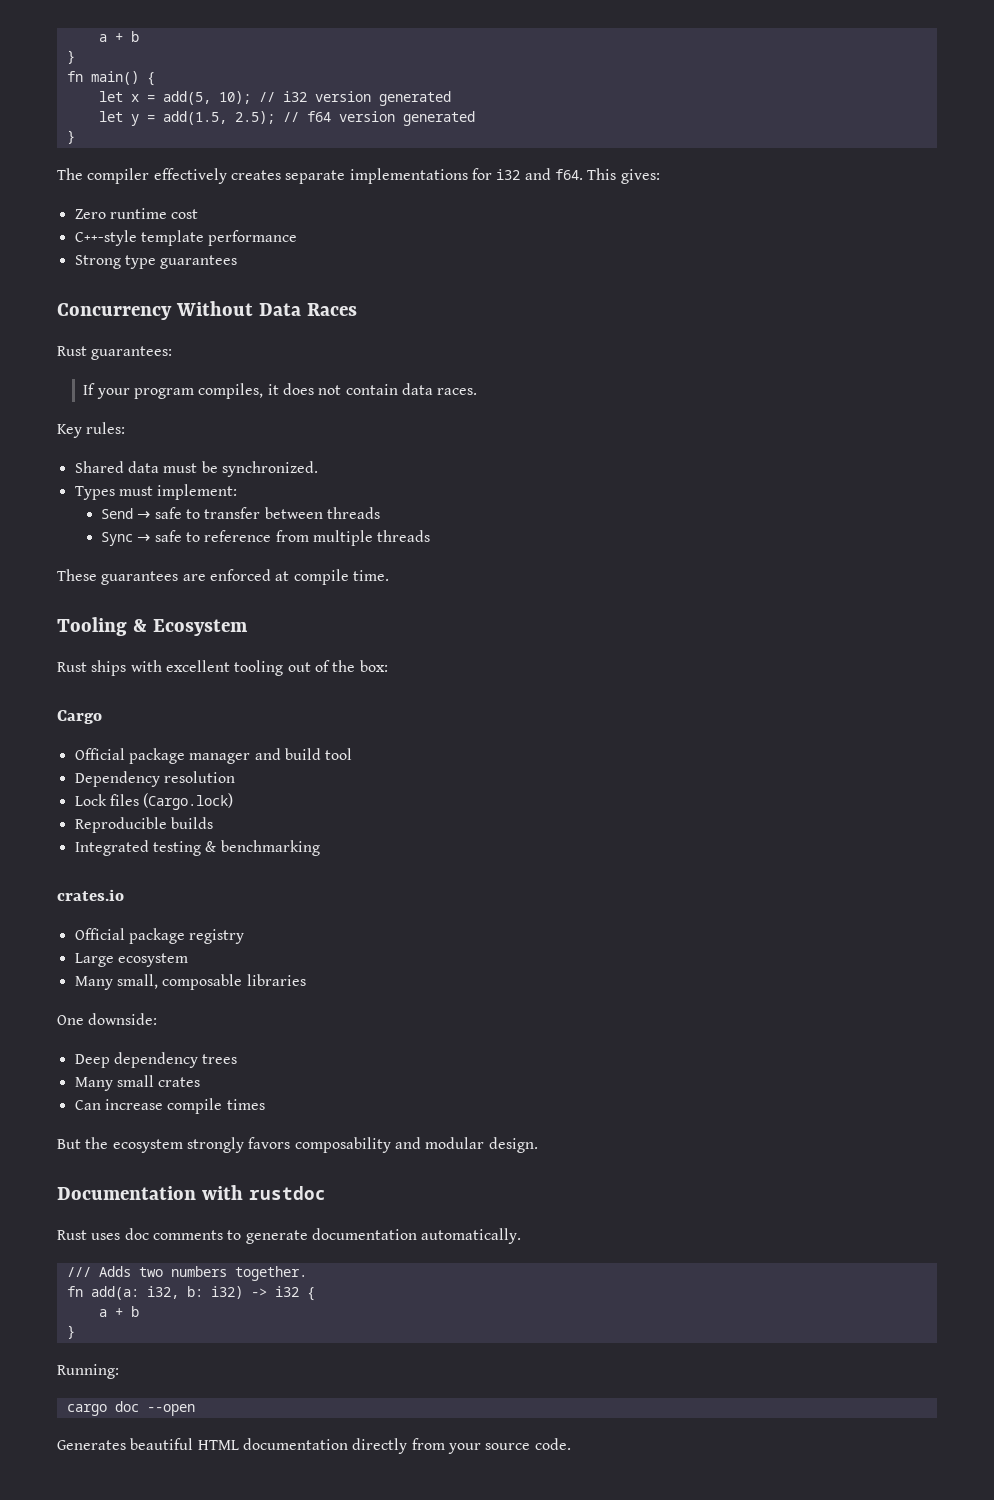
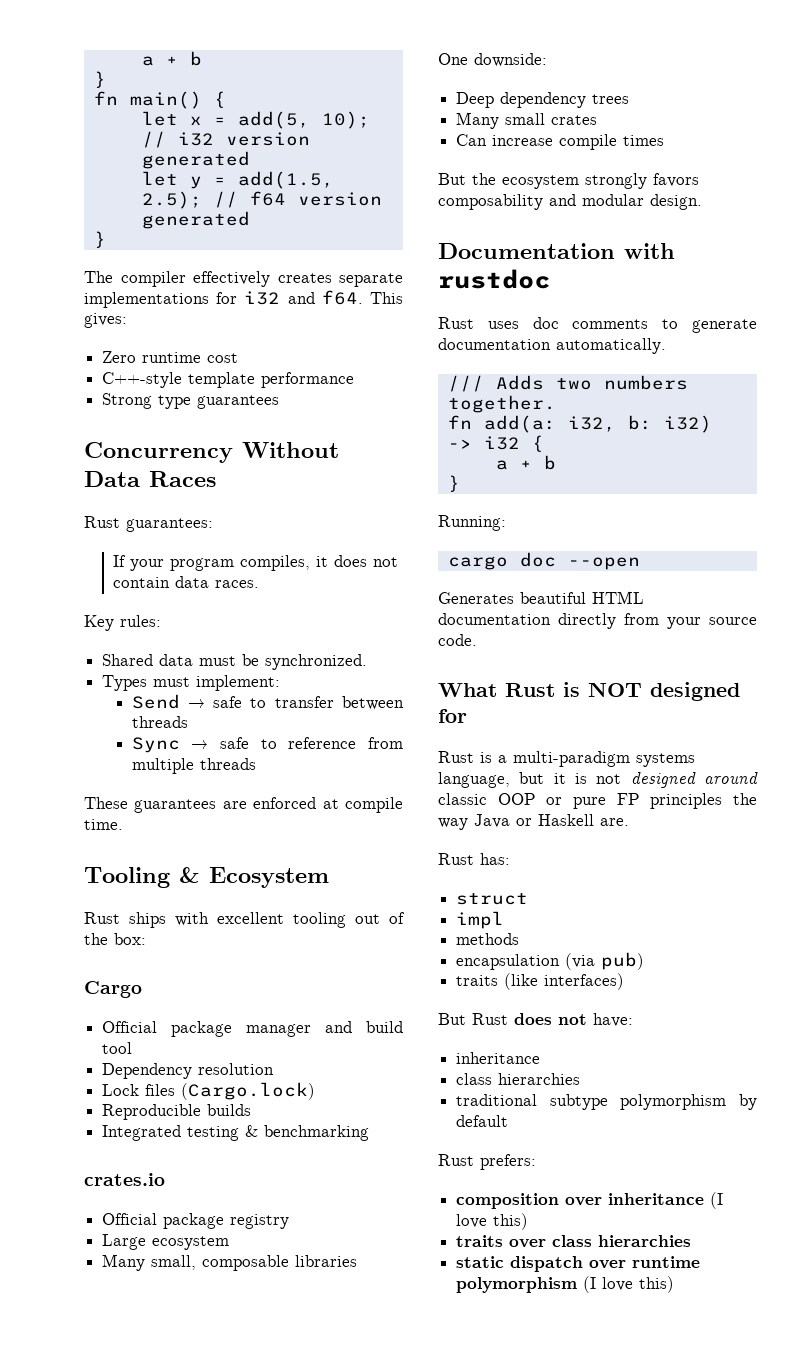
(571, 1444) none -> [438,682,740,701] [438,709,467,723] [438,751,695,767] [438,772,758,788] [438,793,757,809] [438,814,629,830] [438,853,510,865] [456,893,529,905] [456,911,505,929] [456,933,520,945] [456,952,645,970] [456,973,625,990] [438,1013,633,1027] [456,1052,541,1064] [456,1073,581,1085] [456,1094,757,1110] [456,1115,509,1127] [438,1154,536,1170] [456,1192,724,1209] [456,1213,529,1230] [456,1235,692,1248] [456,1256,701,1272] [456,1276,675,1293] // What Rust is NOT designed for // Rust is a multi-paradigm systems language, but it is not designed around classic OOP or pure FP principles the way Java or Haskell are. // Rust has: // struct // impl // methods // encapsulation (via pub) // traits (like interfaces) // But Rust does not have: // inheritance // class hierarchies // traditional subtype polymorphism by default // Rust prefers: // composition over inheritance (I love this) // traits over class hierarchies // static dispatch over runtime polymorphism (I love this)

